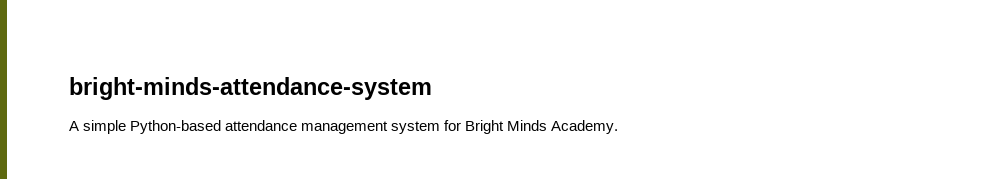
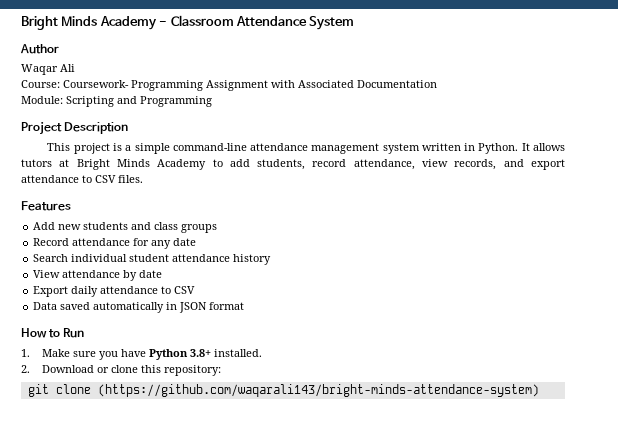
[69,77,432,100] [69,120,619,134] bright-minds-attendance-system // A simple Python-based attendance management system for Bright Minds Academy. -> [21,15,355,30] [20,44,59,54] [21,64,75,75] [21,80,437,91] [21,96,212,107] [21,121,129,135] [47,143,565,154] [21,159,566,170] [21,175,143,183] [21,201,71,211] [33,222,218,233] [33,238,197,249] [33,254,272,265] [33,270,163,281] [33,286,196,297] [33,302,245,313] [21,328,85,338] [21,349,263,360] [21,365,222,376] [27,384,539,397] Bright Minds Academy - Classroom Attendance System // Author // Waqar Ali // Course: Coursework- Programming Assignment with Associated Documentation // Module: Scripting and Programming // Project Description // This project is a simple command-line attendance management system written in Python. It allows tutors at Bright Minds Academy to add students, record attendance, view records, and export attendance to CSV files. // Features // Add new students and class groups // Record attendance for any date // Search individual student attendance history // View attendance by date // Export daily attendance to CSV // Data saved automatically in JSON format // How to Run // 1. Make sure you have Python 3.8+ installed. // 2. Download or clone this repository: // git clone (https://github.com/waqarali143/bright-minds-attendance-system)

